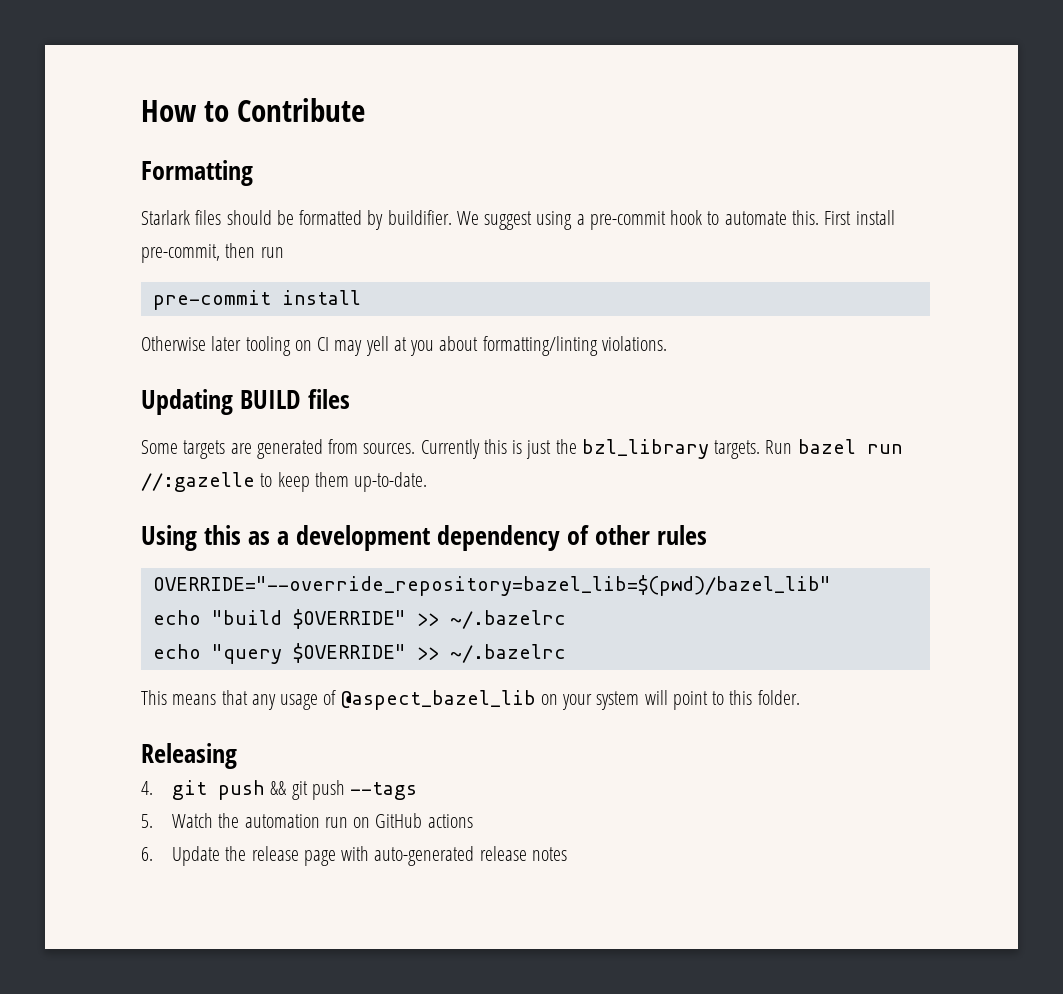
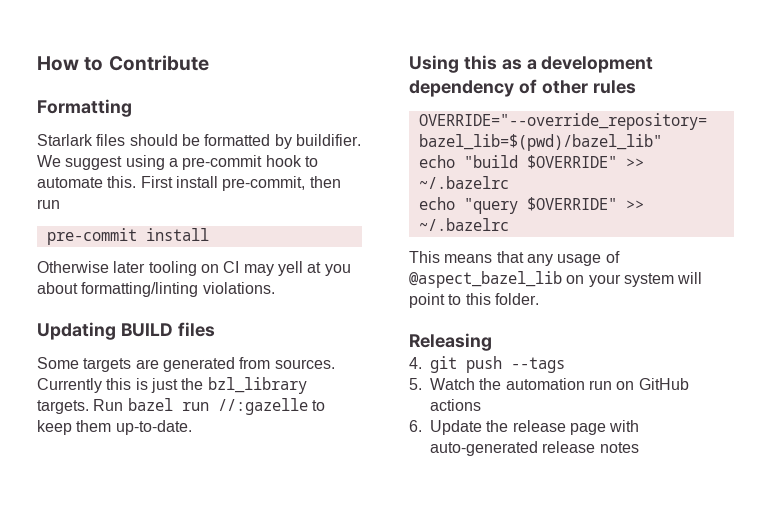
[270,780,345,800] && git push -> (502, 364) none

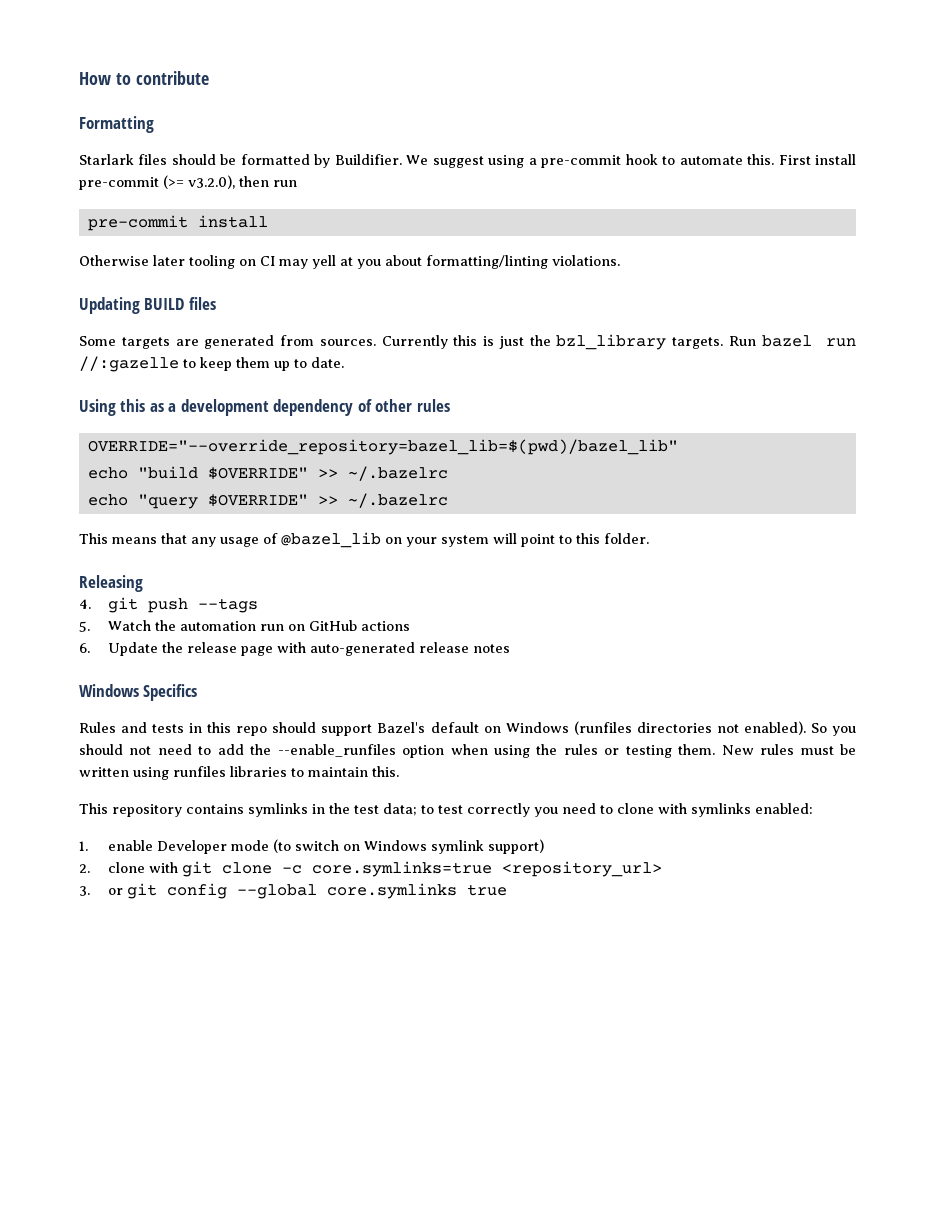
[108,55,209,71] Contribute -> [135,71,209,85] contribute
[295,134,361,146] buildifier. -> [334,154,402,165] Buildifier.
[222,176,306,191] pre-commit, -> [79,175,235,190] pre-commit (>= v3.2.0),
[115,420,192,435] up-to-date. -> [274,357,344,371] up to date.
[409,271,562,288] @aspect_bazel_lib -> [281,532,381,548] @bazel_lib
(639, 447) none -> [79,684,198,701] [79,721,856,736] [79,744,857,758] [79,766,399,780] [79,803,813,817] [79,839,544,854] [79,861,662,877] [79,883,507,899] // Windows Specifics // Rules and tests in this repo should support Bazel's default on Windows (runfiles directories not enabled). So you should not need to add the --enable_runfiles option when using the rules or testing them. New rules must be written using runfiles libraries to maintain this. // This repository contains symlinks in the test data; to test correctly you need to clone with symlinks enabled: // 1. enable Developer mode (to switch on Windows symlink support) // 2. clone with git clone -c core.symlinks=true <repository_url> // 3. or git config --global core.symlinks true

